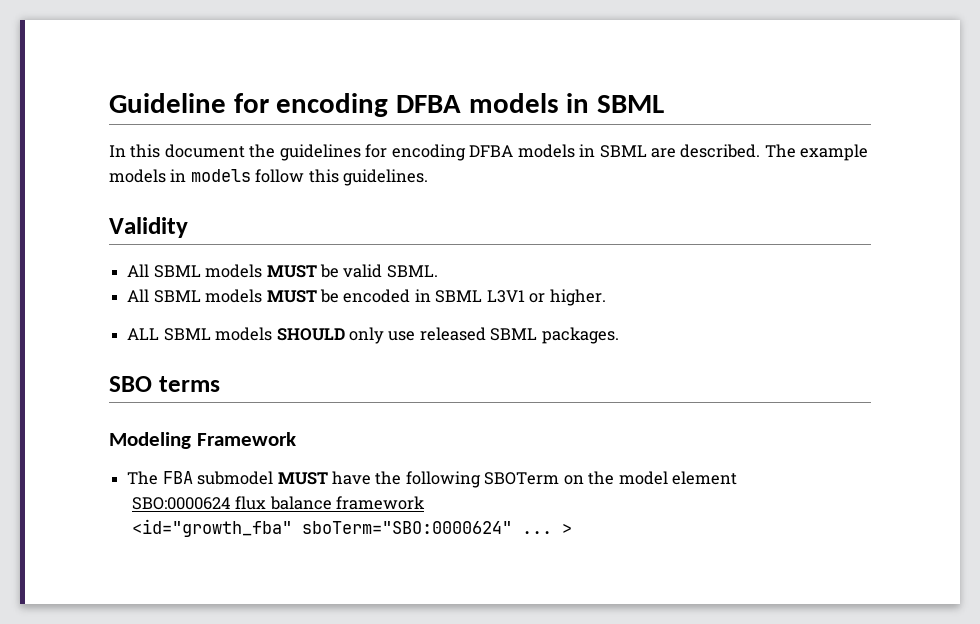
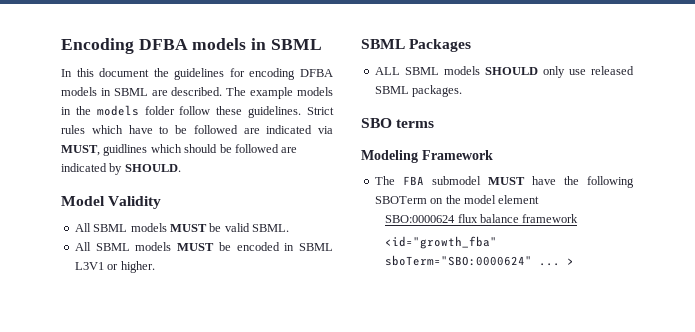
[109,93,389,117] Guideline for encoding -> [61,38,134,54] Encoding
[190,169,429,186] models follow this guidelines. // -> [75,105,334,118] [61,125,333,134] [61,144,298,156] [61,163,181,175] [61,196,105,206] the models folder follow these guidelines. Strict rules which have to be followed are indicated via MUST, guidlines which should be followed are indicated by SHOULD. // Model
(606, 297) none -> [361,39,472,52] // SBML Packages

